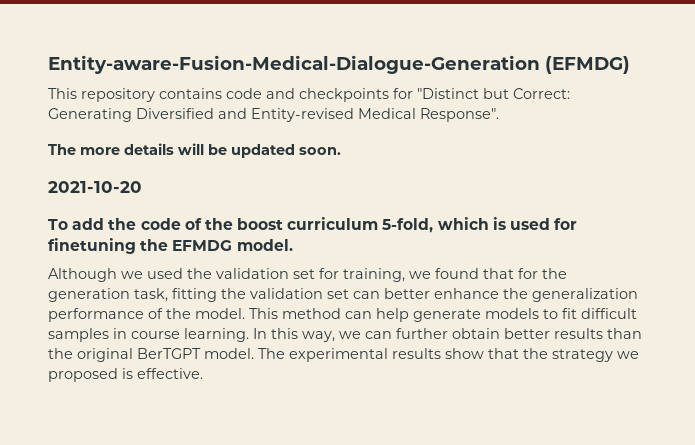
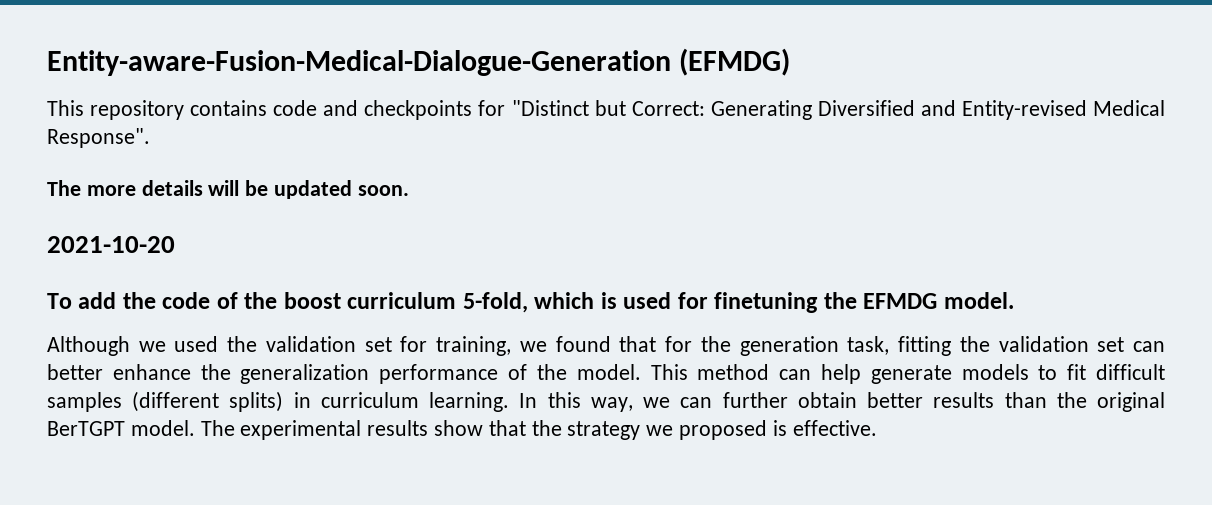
[113,328,180,339] in course -> [132,391,419,412] (different splits) in curriculum

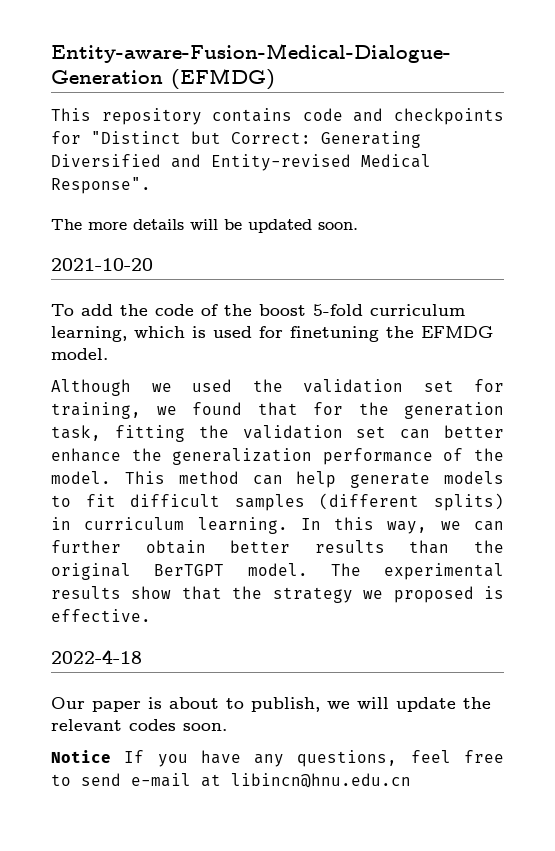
[347,292,528,313] curriculum 5-fold, -> [313,304,465,316] [51,326,127,342] 5-fold curriculum learning,
(877, 428) none -> [51,649,142,664] [51,697,491,712] [51,719,227,731] [51,750,504,767] [51,773,411,788] // 2022-4-18 // Our paper is about to publish, we will update the relevant codes soon. // Notice If you have any questions, feel free to send e-mail at libincn@hnu.edu.cn

